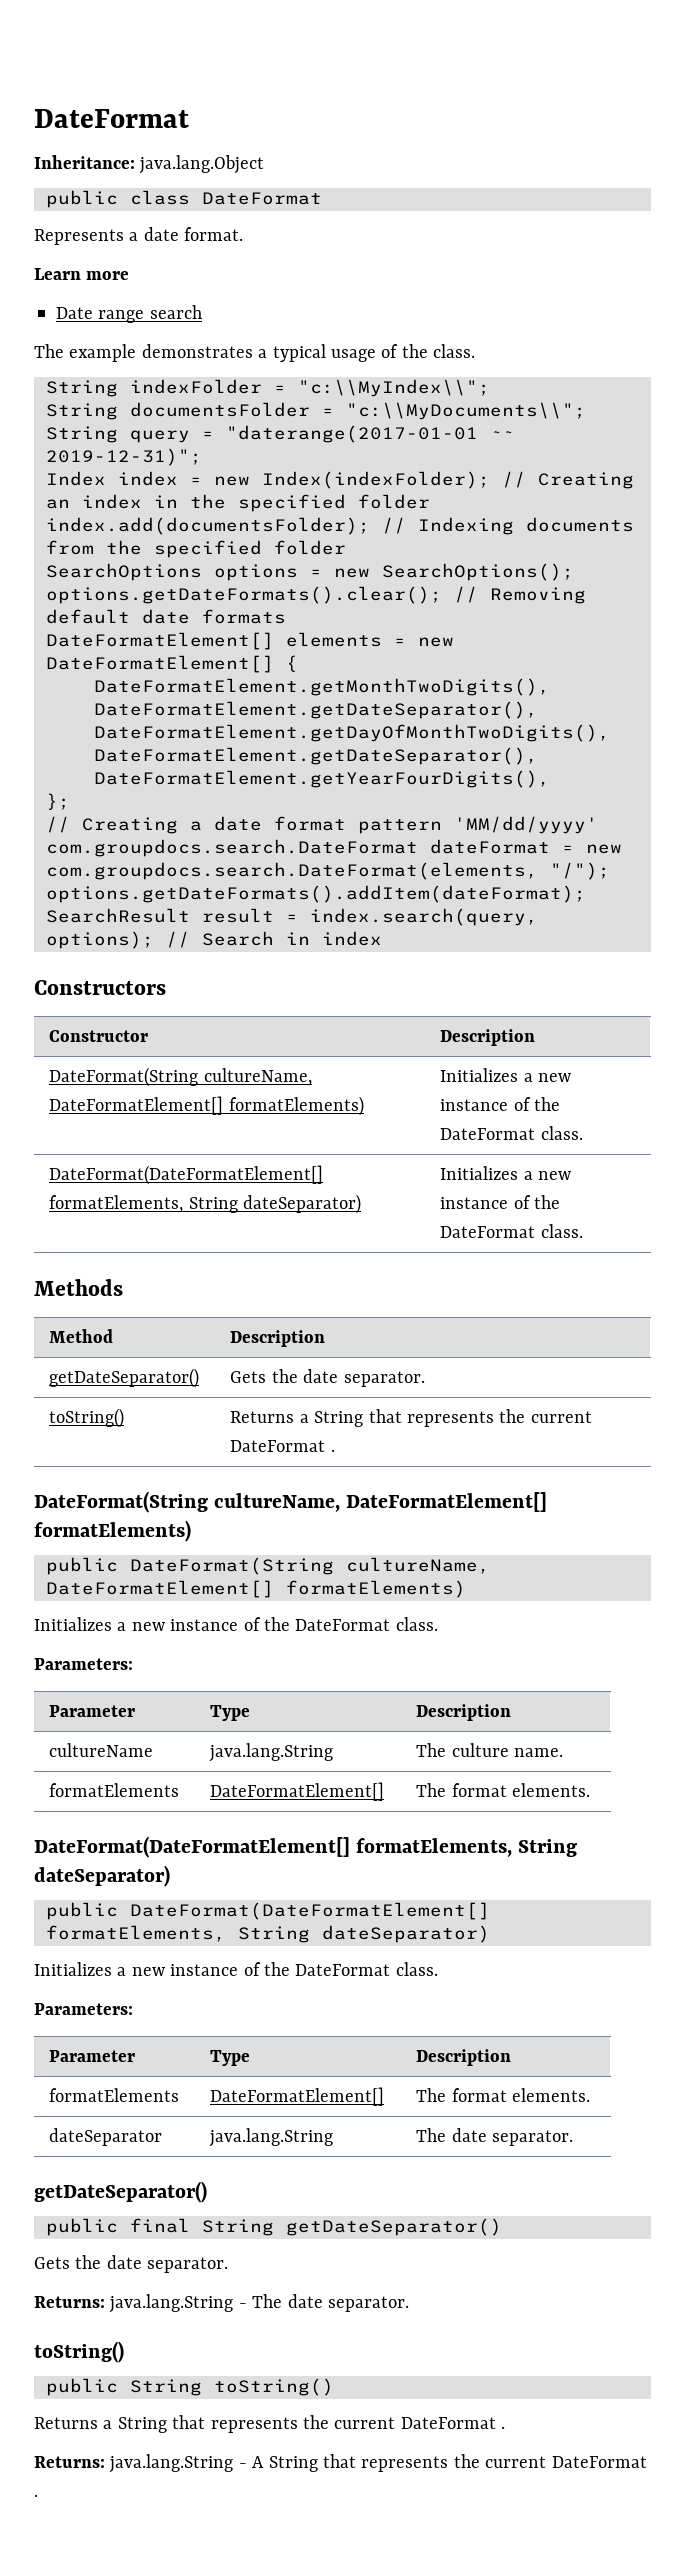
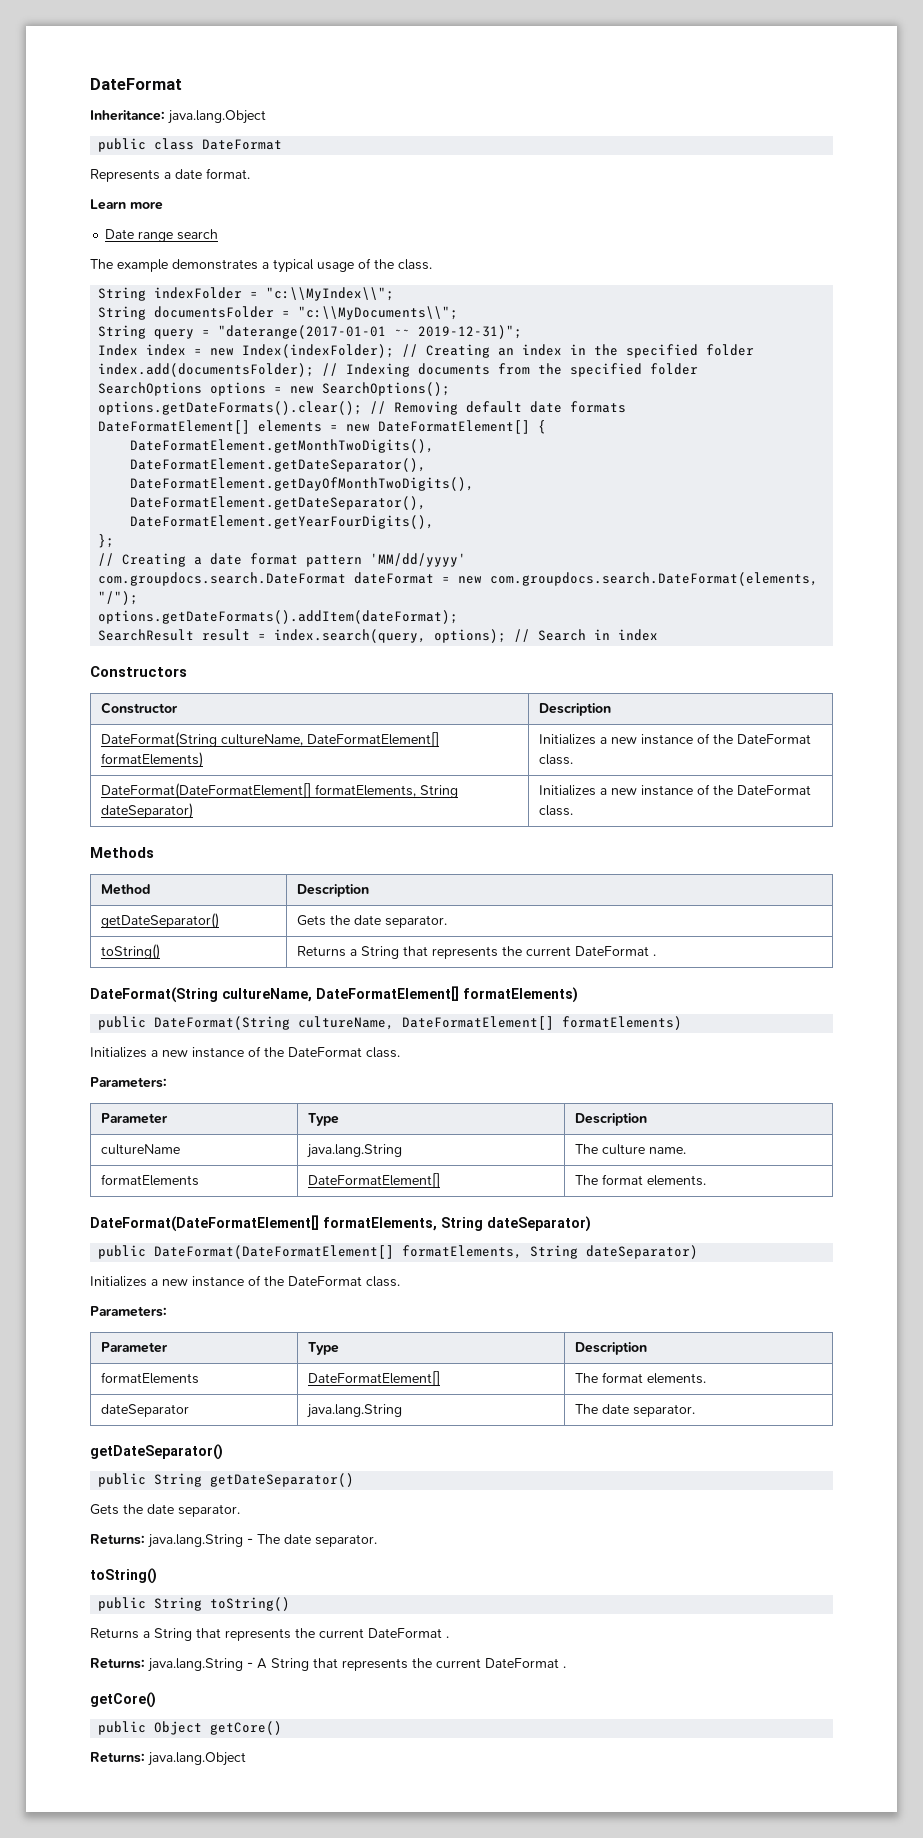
[130,2218,190,2233] final -> (147, 1480) none
(38, 2495) none -> [90,1692,156,1708] [98,1721,283,1735] [90,1752,246,1766] // getCore() // public Object getCore() // Returns: java.lang.Object

